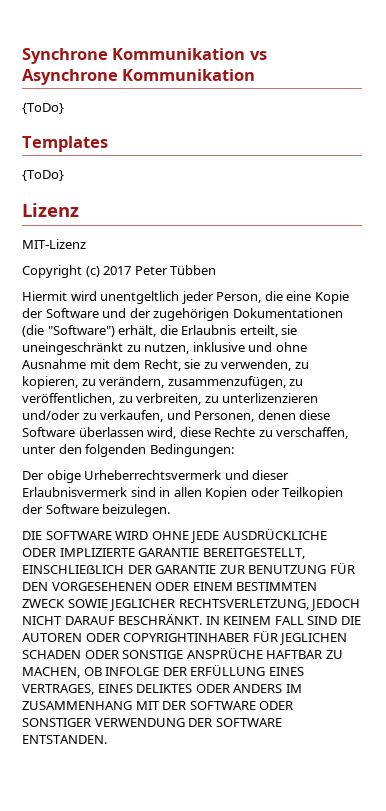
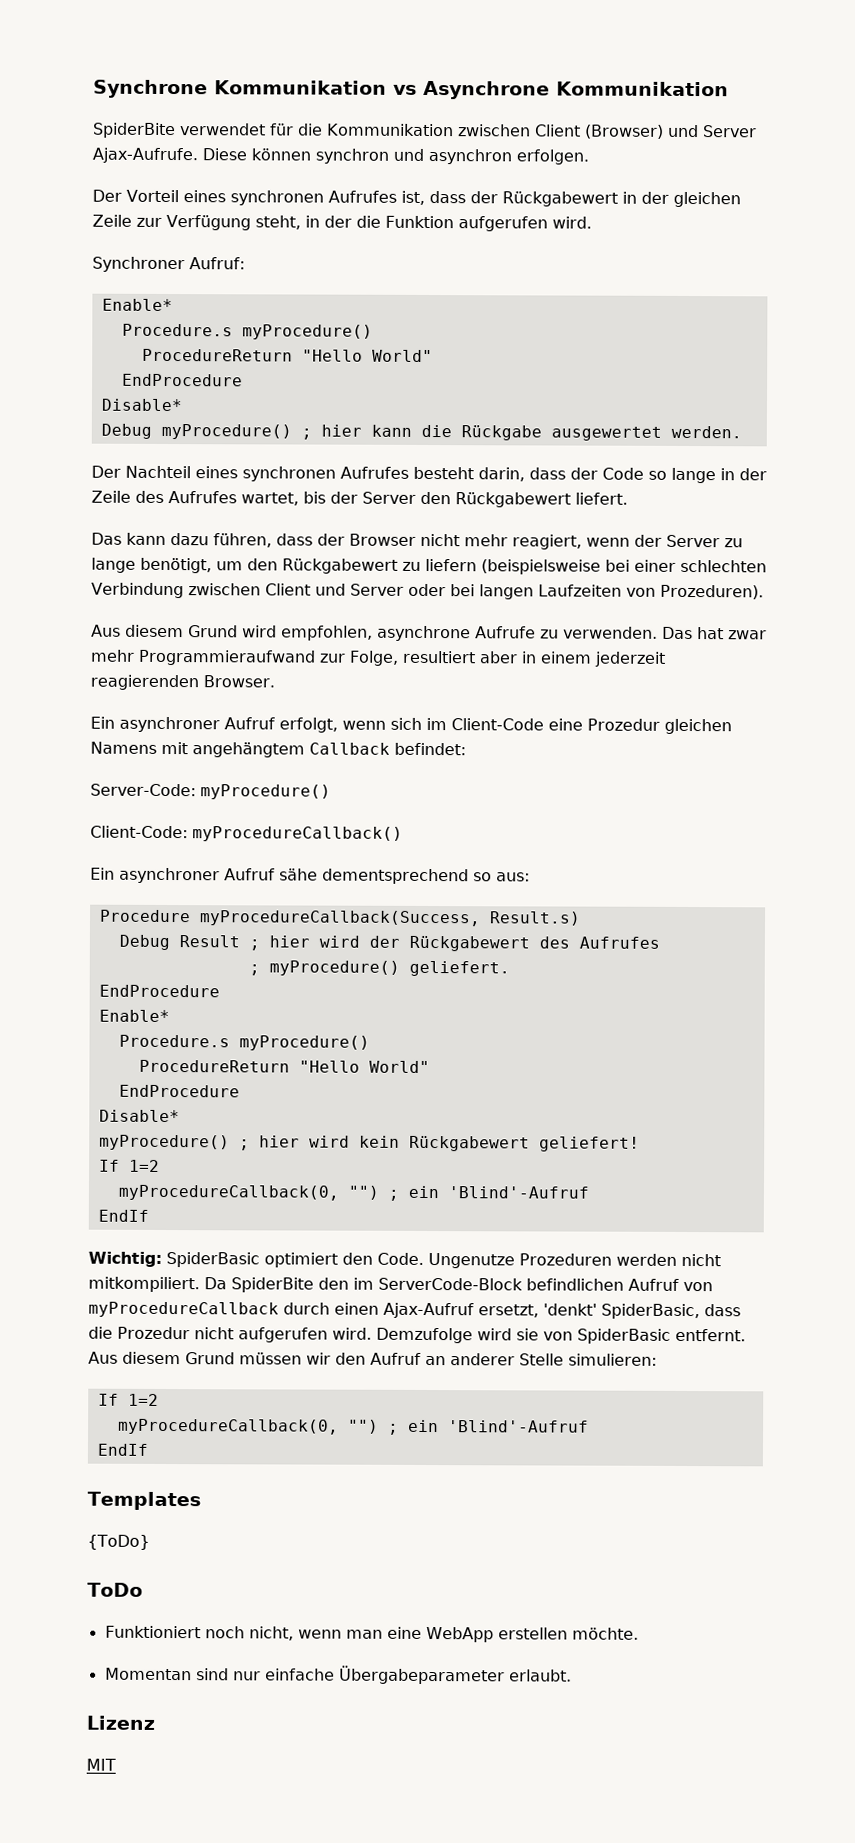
[22,103,64,114] [22,136,108,152] [22,170,64,181] [22,203,79,217] [22,239,86,249] [22,265,217,278] [22,291,349,304] [22,308,343,321] [22,325,298,337] [22,342,307,355] [22,359,309,371] [22,376,304,389] [22,393,319,405] [22,410,331,422] [22,427,349,439] [22,444,234,457] [22,470,290,483] [22,487,344,500] [22,504,171,517] [22,529,327,543] [22,548,305,559] [22,563,355,574] [22,582,318,591] [22,599,361,611] [22,614,361,625] [22,631,348,645] [22,648,343,659] [22,665,304,678] [22,684,302,695] [22,701,294,710] [22,718,282,727] [22,735,107,744] {ToDo} // Templates // {ToDo} // Lizenz // MIT-Lizenz // Copyright (c) 2017 Peter Tübben // Hiermit wird unentgeltlich jeder Person, die eine Kopie der Software und der zugehörigen Dokumentationen (die "Software") erhält, die Erlaubnis erteilt, sie uneingeschränkt zu nutzen, inklusive und ohne Ausnahme mit dem Recht, sie zu verwenden, zu kopieren, zu verändern, zusammenzufügen, zu veröffentlichen, zu verbreiten, zu unterlizenzieren und/oder zu verkaufen, und Personen, denen diese Software überlassen wird, diese Rechte zu verschaffen, unter den folgenden Bedingungen: // Der obige Urheberrechtsvermerk und dieser Erlaubnisvermerk sind in allen Kopien oder Teilkopien der Software beizulegen. // DIE SOFTWARE WIRD OHNE JEDE AUSDRÜCKLICHE ODER IMPLIZIERTE GARANTIE BEREITGESTELLT, EINSCHLIEẞLICH DER GARANTIE ZUR BENUTZUNG FÜR DEN VORGESEHENEN ODER EINEM BESTIMMTEN ZWECK SOWIE JEGLICHER RECHTSVERLETZUNG, JEDOCH NICHT DARAUF BESCHRÄNKT. IN KEINEM FALL SIND DIE AUTOREN ODER COPYRIGHTINHABER FÜR JEGLICHEN SCHADEN ODER SONSTIGE ANSPRÜCHE HAFTBAR ZU MACHEN, OB INFOLGE DER ERFÜLLUNG EINES VERTRAGES, EINES DELIKTES ODER ANDERS IM ZUSAMMENHANG MIT DER SOFTWARE ODER SONSTIGER VERWENDUNG DER SOFTWARE ENTSTANDEN. -> [93,122,757,139] [92,147,589,165] [92,189,741,208] [92,214,592,232] [92,256,245,273] [101,298,173,312] [121,323,373,340] [141,348,433,363] [121,373,243,387] [100,398,183,412] [100,423,742,441] [91,465,767,484] [91,490,628,508] [91,532,743,550] [91,557,767,575] [91,582,764,600] [91,624,767,642] [90,649,666,667] [90,674,275,691] [90,716,732,735] [90,741,466,758] [90,783,331,800] [90,825,403,842] [90,867,530,885] [98,909,581,927] [118,934,660,952] [248,960,510,977] [98,984,220,998] [98,1009,170,1023] [118,1034,370,1051] [138,1059,430,1074] [118,1084,240,1098] [98,1109,180,1123] [98,1134,640,1152] [98,1159,160,1172] [117,1184,589,1201] [97,1209,149,1222] [88,1251,721,1269] [88,1276,713,1293] [88,1301,741,1320] [88,1326,746,1344] [88,1351,657,1366] [97,1393,159,1406] [117,1418,589,1435] [96,1443,148,1456] [87,1491,201,1511] [87,1534,150,1550] [87,1582,143,1597] [104,1625,639,1643] [104,1665,572,1685] [86,1715,155,1730] [86,1758,116,1771] SpiderBite verwendet für die Kommunikation zwischen Client (Browser) und Server Ajax-Aufrufe. Diese können synchron und asynchron erfolgen. // Der Vorteil eines synchronen Aufrufes ist, dass der Rückgabewert in der gleichen Zeile zur Verfügung steht, in der die Funktion aufgerufen wird. // Synchroner Aufruf: // Enable* // Procedure.s myProcedure() // ProcedureReturn "Hello World" // EndProcedure // Disable* // Debug myProcedure() ; hier kann die Rückgabe ausgewertet werden. // Der Nachteil eines synchronen Aufrufes besteht darin, dass der Code so lange in der Zeile des Aufrufes wartet, bis der Server den Rückgabewert liefert. // Das kann dazu führen, dass der Browser nicht mehr reagiert, wenn der Server zu lange benötigt, um den Rückgabewert zu liefern (beispielsweise bei einer schlechten Verbindung zwischen Client und Server oder bei langen Laufzeiten von Prozeduren). // Aus diesem Grund wird empfohlen, asynchrone Aufrufe zu verwenden. Das hat zwar mehr Programmieraufwand zur Folge, resultiert aber in einem jederzeit reagierenden Browser. // Ein asynchroner Aufruf erfolgt, wenn sich im Client-Code eine Prozedur gleichen Namens mit angehängtem Callback befindet: // Server-Code: myProcedure() // Client-Code: myProcedureCallback() // Ein asynchroner Aufruf sähe dementsprechend so aus: // Procedure myProcedureCallback(Success, Result.s) // Debug Result ; hier wird der Rückgabewert des Aufrufes // ; myProcedure() geliefert. // EndProcedure // Enable* // Procedure.s myProcedure() // ProcedureReturn "Hello World" // EndProcedure // Disable* // myProcedure() ; hier wird kein Rückgabewert geliefert! // If 1=2 // myProcedureCallback(0, "") ; ein 'Blind'-Aufruf // EndIf // Wichtig: SpiderBasic optimiert den Code. Ungenutze Prozeduren werden nicht mitkompiliert. Da SpiderBite den im ServerCode-Block befindlichen Aufruf von myProcedureCallback durch einen Ajax-Aufruf ersetzt, 'denkt' SpiderBasic, dass die Prozedur nicht aufgerufen wird. Demzufolge wird sie von SpiderBasic entfernt. Aus diesem Grund müssen wir den Aufruf an anderer Stelle simulieren: // If 1=2 // myProcedureCallback(0, "") ; ein 'Blind'-Aufruf // EndIf // Templates // {ToDo} // ToDo // Funktioniert noch nicht, wenn man eine WebApp erstellen möchte. // Momentan sind nur einfache Übergabeparameter erlaubt. // Lizenz // MIT

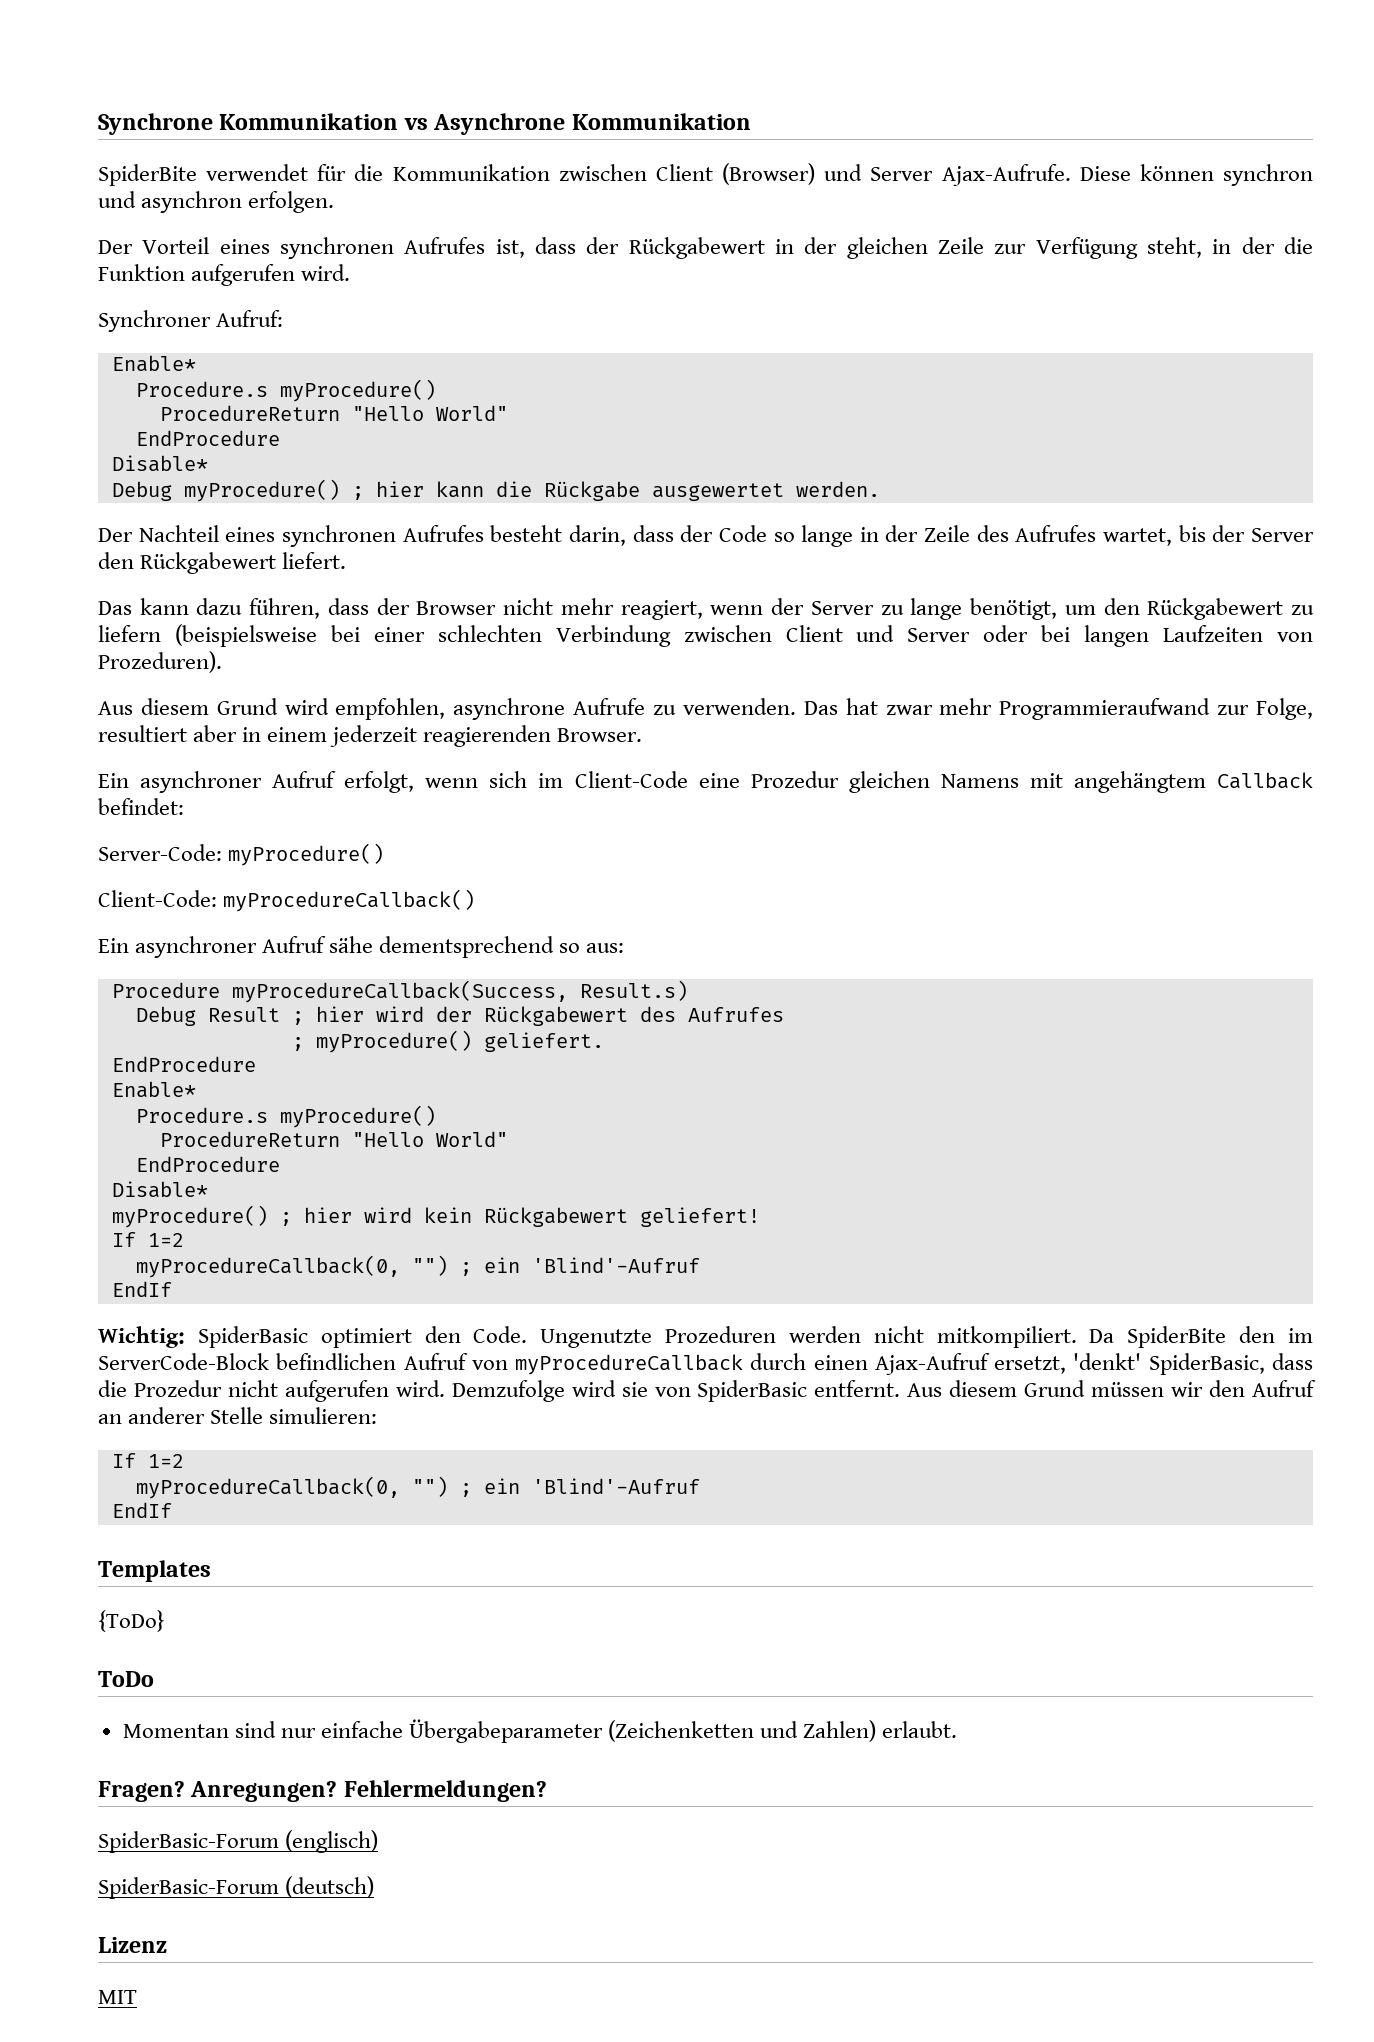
[428,1253,515,1269] Ungenutze -> [540,1329,653,1348] Ungenutzte
[104,1625,639,1643] // Funktioniert noch nicht, wenn man eine WebApp erstellen möchte. -> (154, 1679) none
[508,1669,572,1682] erlaubt. -> [608,1720,958,1742] [98,1780,547,1802] [98,1830,379,1853] [98,1876,375,1899] (Zeichenketten und Zahlen) erlaubt. // Fragen? Anregungen? Fehlermeldungen? // SpiderBasic-Forum (englisch) // SpiderBasic-Forum (deutsch)

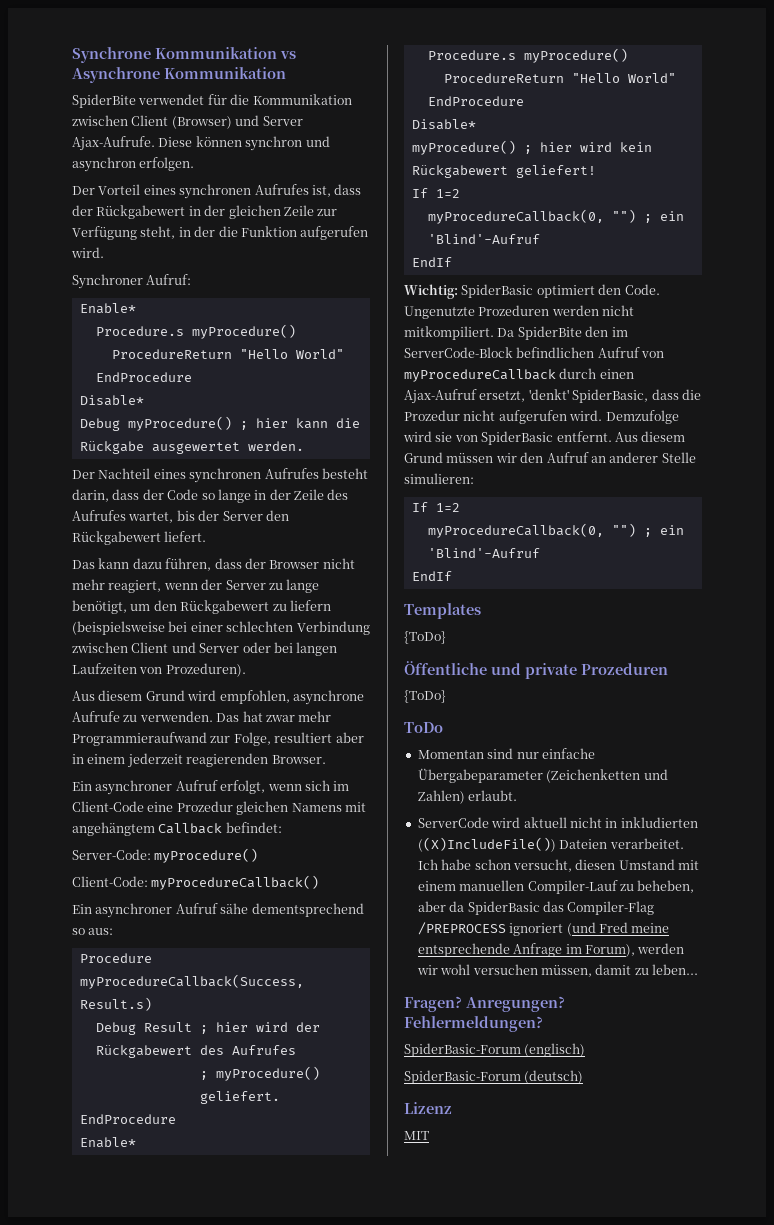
(165, 1621) none -> [404,661,668,679] [404,690,446,703] // Öffentliche und private Prozeduren // {ToDo}
(958, 1729) none -> [417,817,698,828] [417,837,684,852] [417,859,699,872] [417,880,695,894] [417,901,655,915] [417,922,670,936] [417,943,685,957] [416,964,698,977] // ServerCode wird aktuell nicht in inkludierten ((X)IncludeFile()) Dateien verarbeitet. Ich habe schon versucht, diesen Umstand mit einem manuellen Compiler-Lauf zu beheben, aber da SpiderBasic das Compiler-Flag /PREPROCESS ignoriert (und Fred meine entsprechende Anfrage im Forum), werden wir wohl versuchen müssen, damit zu leben...

